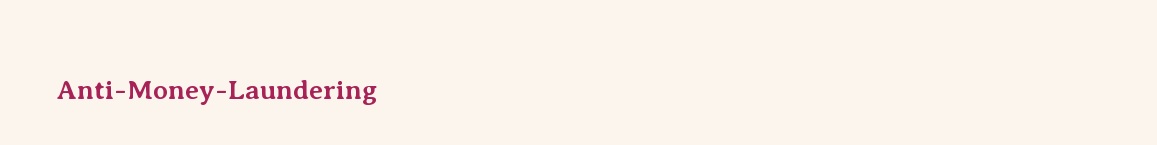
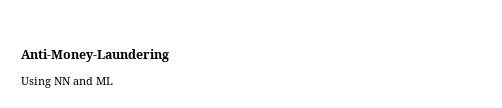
(377, 92) none -> [21,77,113,88] // Using NN and ML

